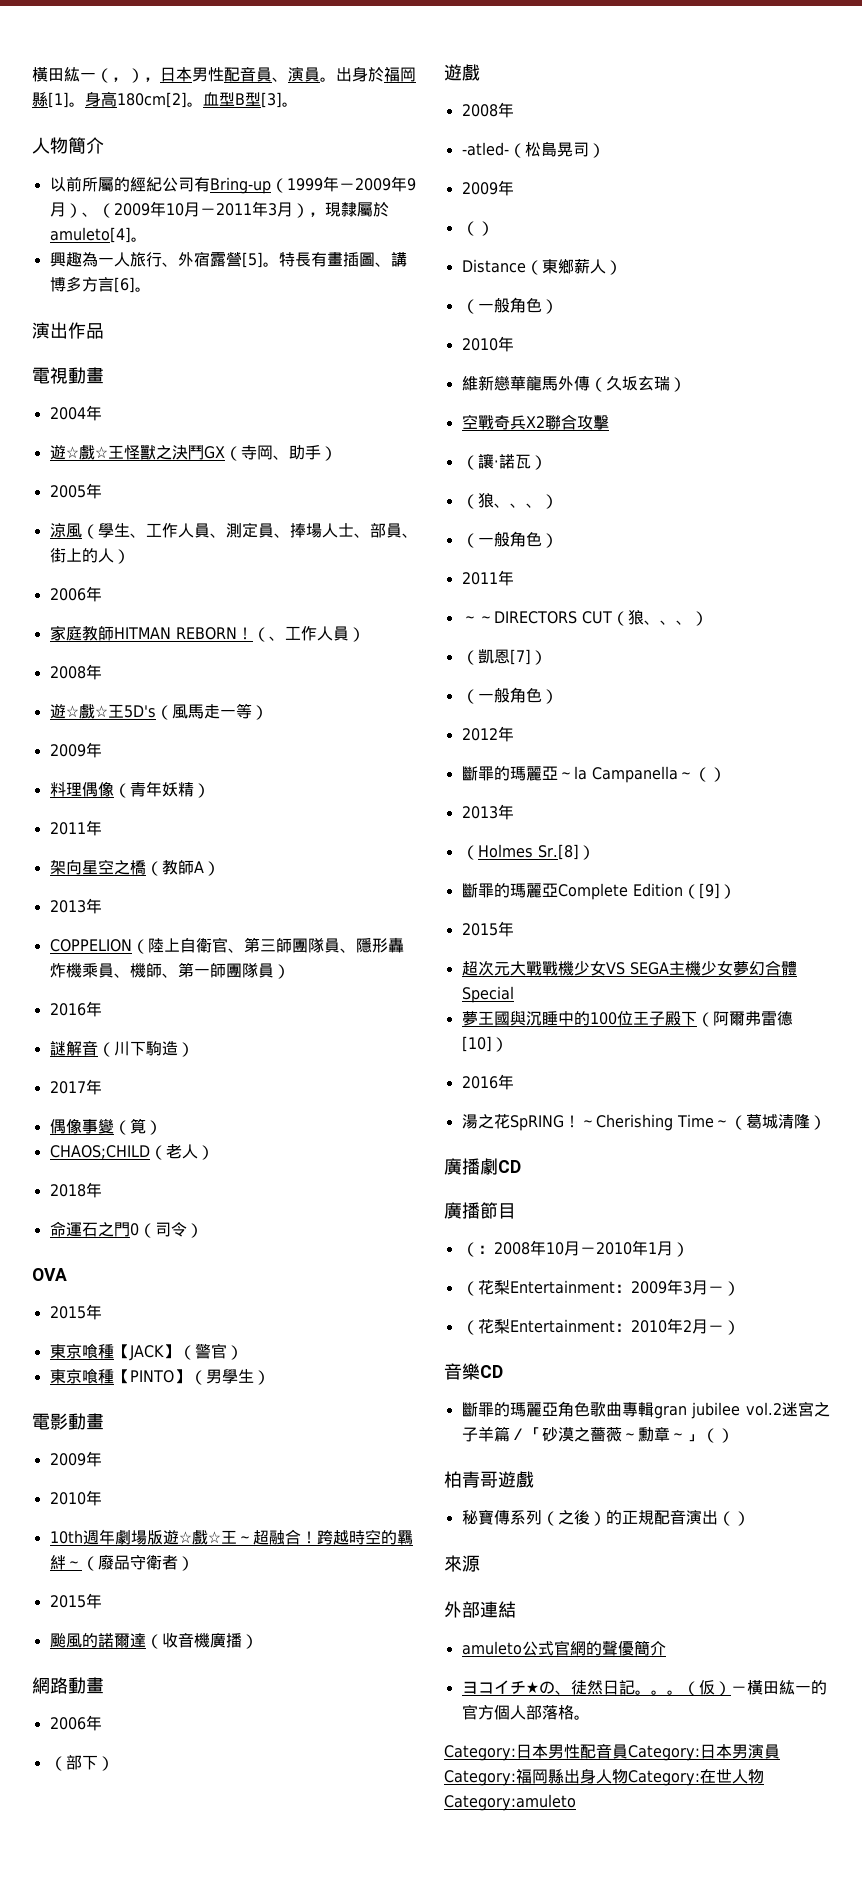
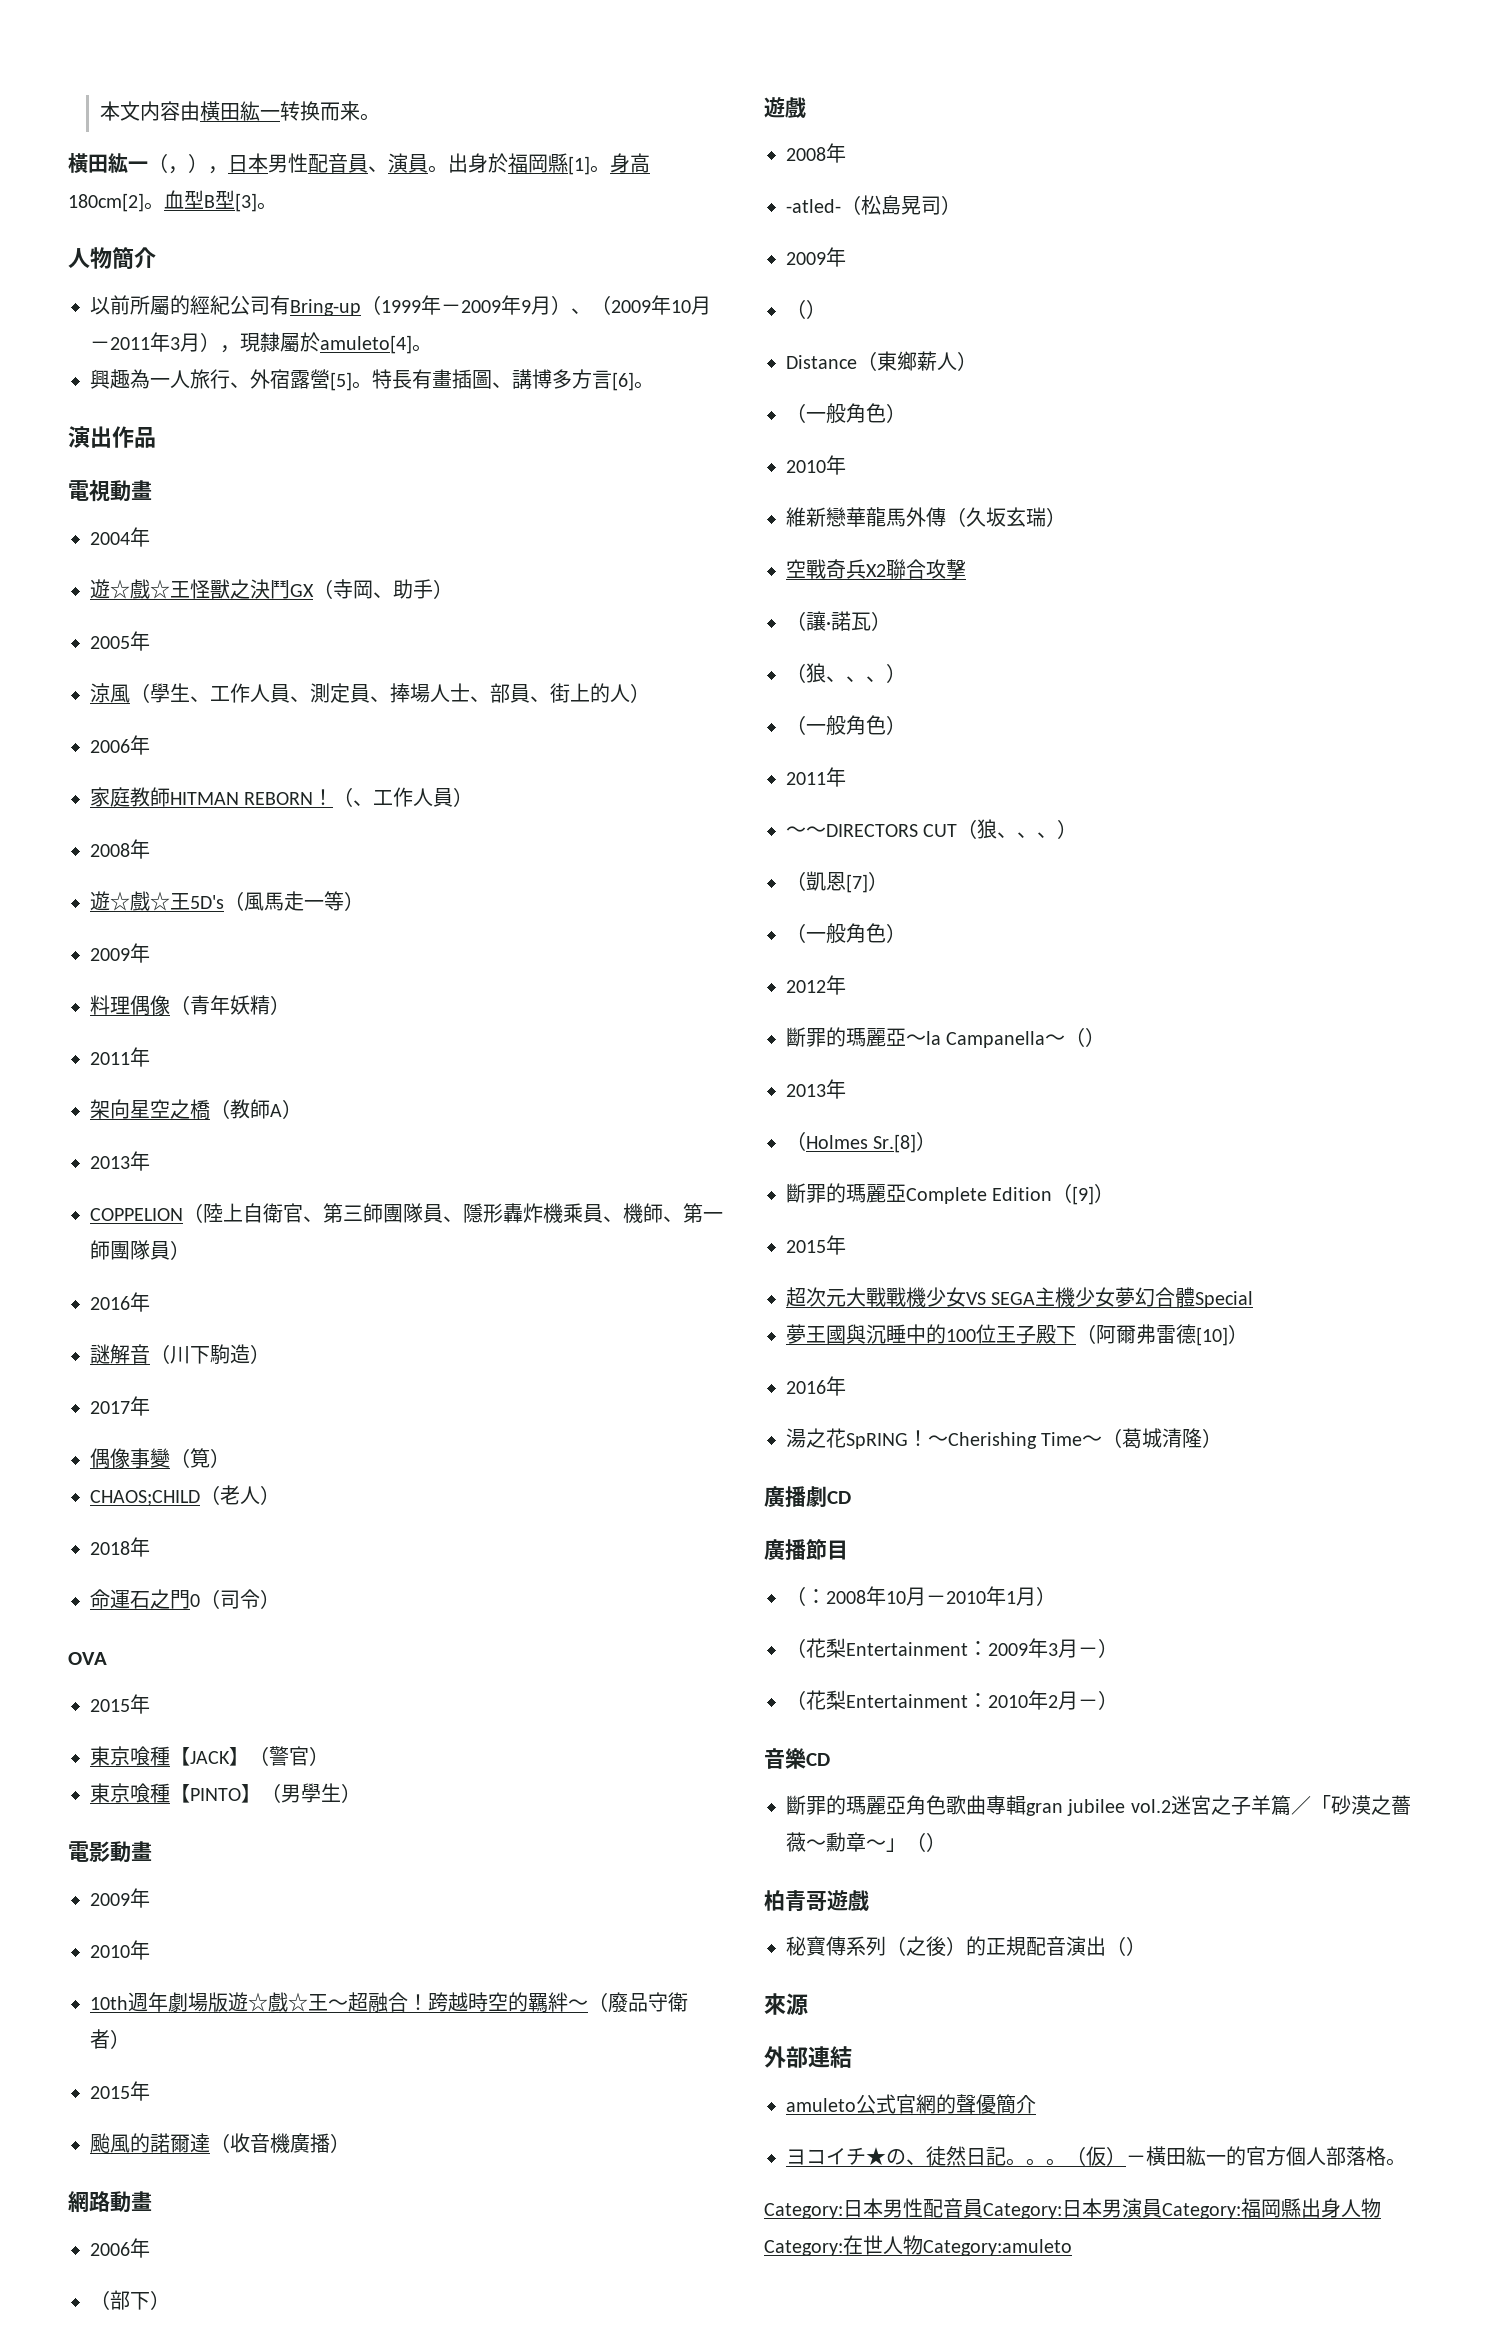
(32, 74) none -> [100,101,381,121] 本文内容由橫田紘一转换而来。 //

